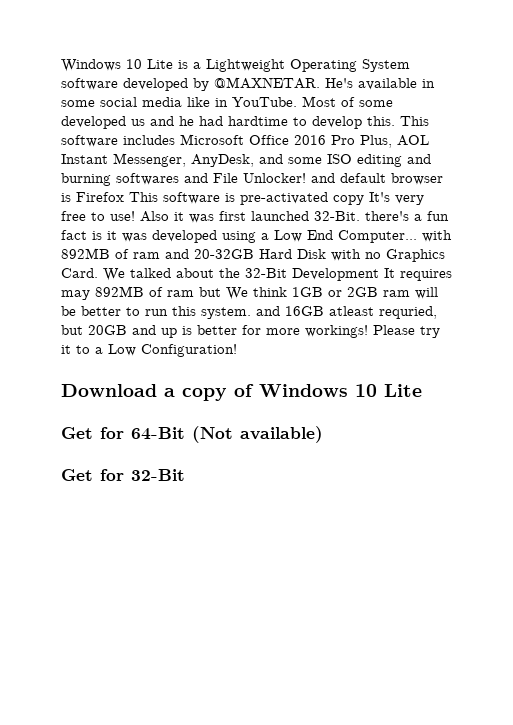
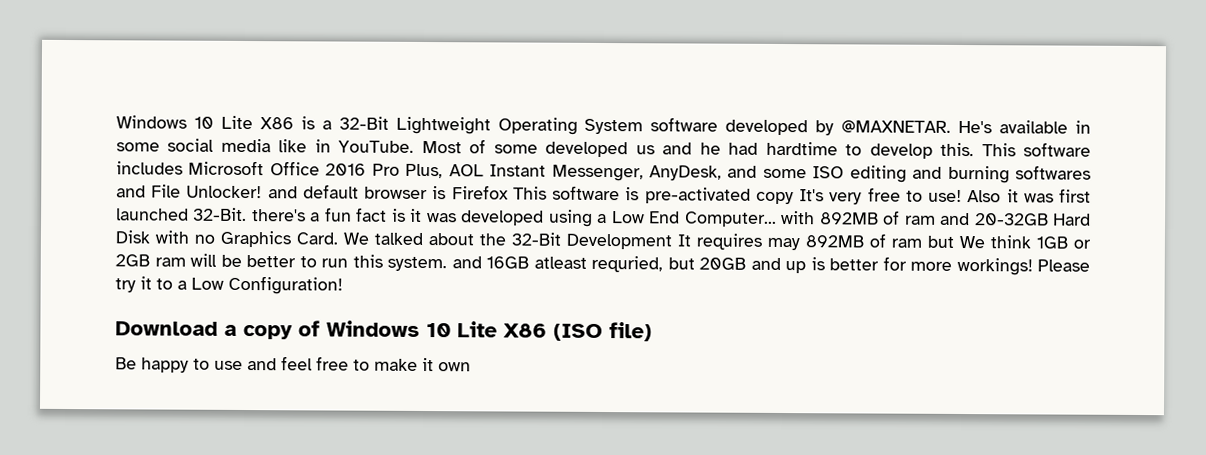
[61,59,173,72] Windows 10 Lite -> [116,115,294,130] Windows 10 Lite X86
(201, 65) none -> [338,116,389,130] 32-Bit
[61,426,323,443] [61,469,185,481] // Get for 64-Bit (Not available) // Get for 32-Bit -> [503,322,652,342] [115,356,471,373] X86 (ISO file) // Be happy to use and feel free to make it own

